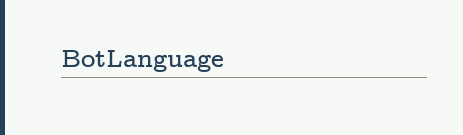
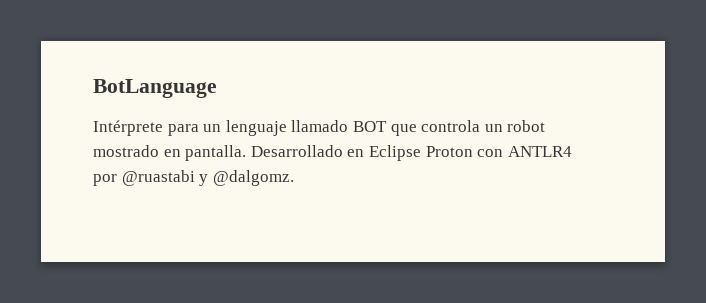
(224, 61) none -> [93,120,546,136] [93,145,572,161] [93,170,294,186] // Intérprete para un lenguaje llamado BOT que controla un robot mostrado en pantalla. Desarrollado en Eclipse Proton con ANTLR4 por @ruastabi y @dalgomz.

